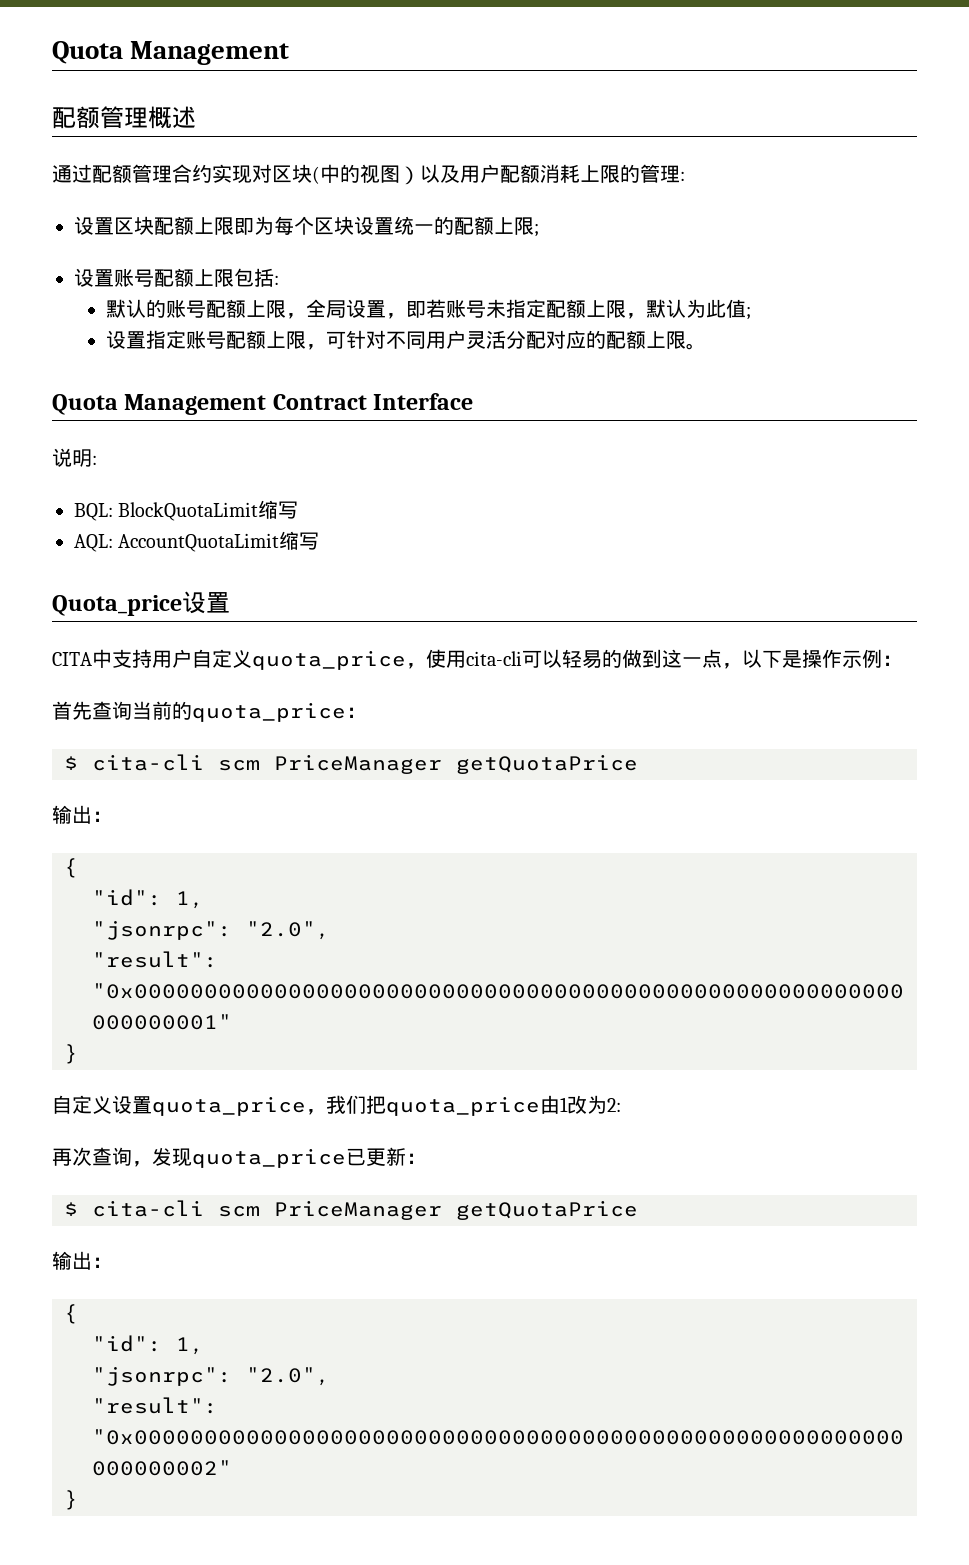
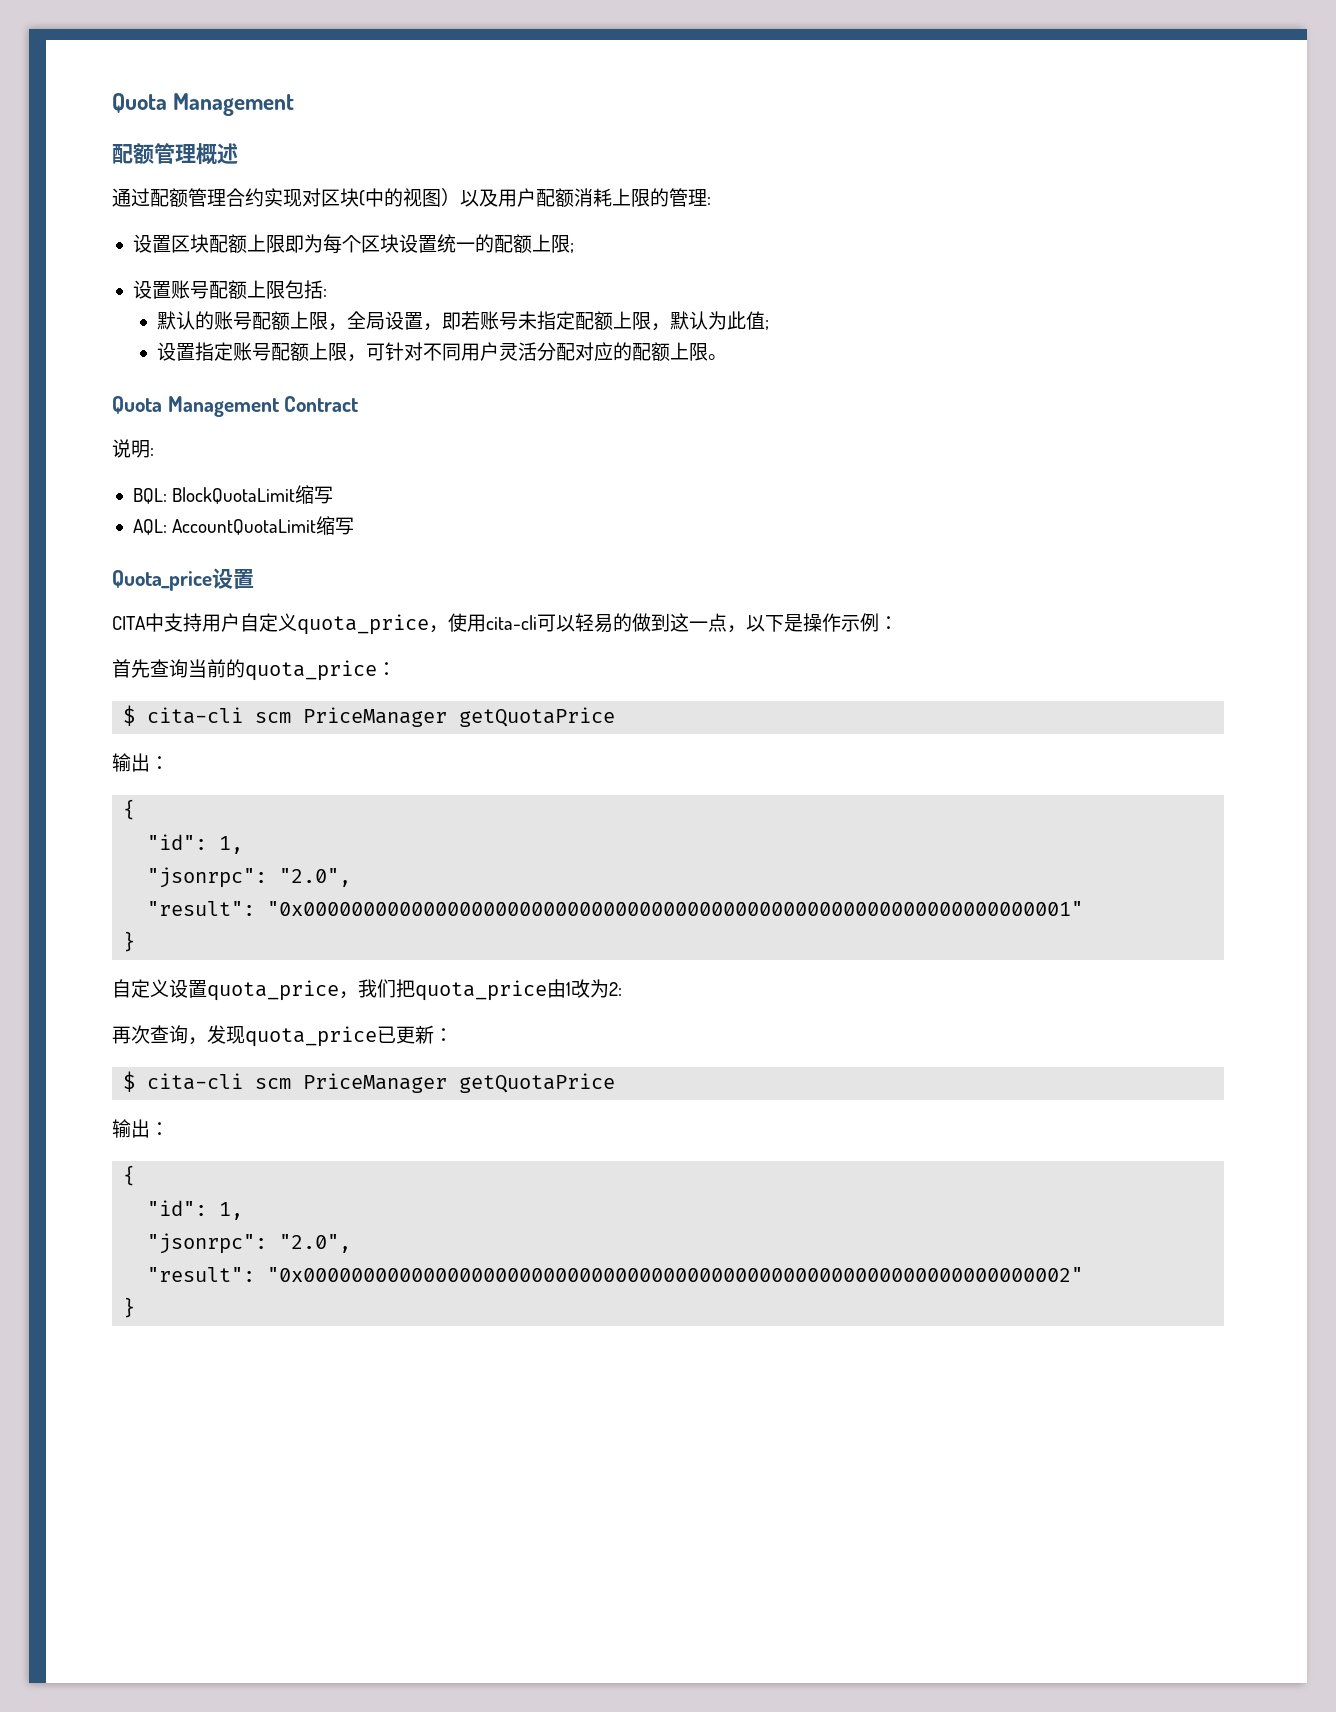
[373,393,474,410] Interface -> (359, 404) none

